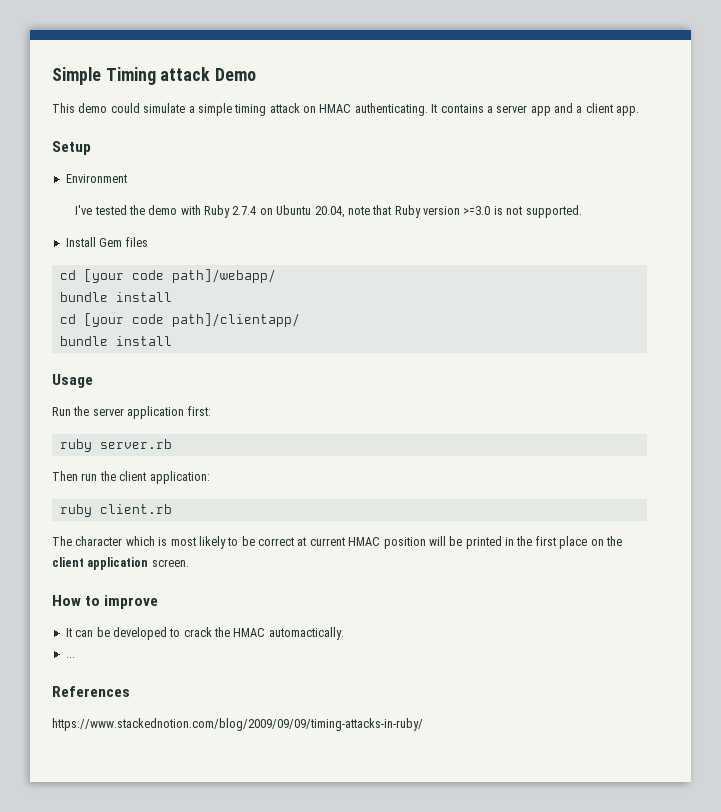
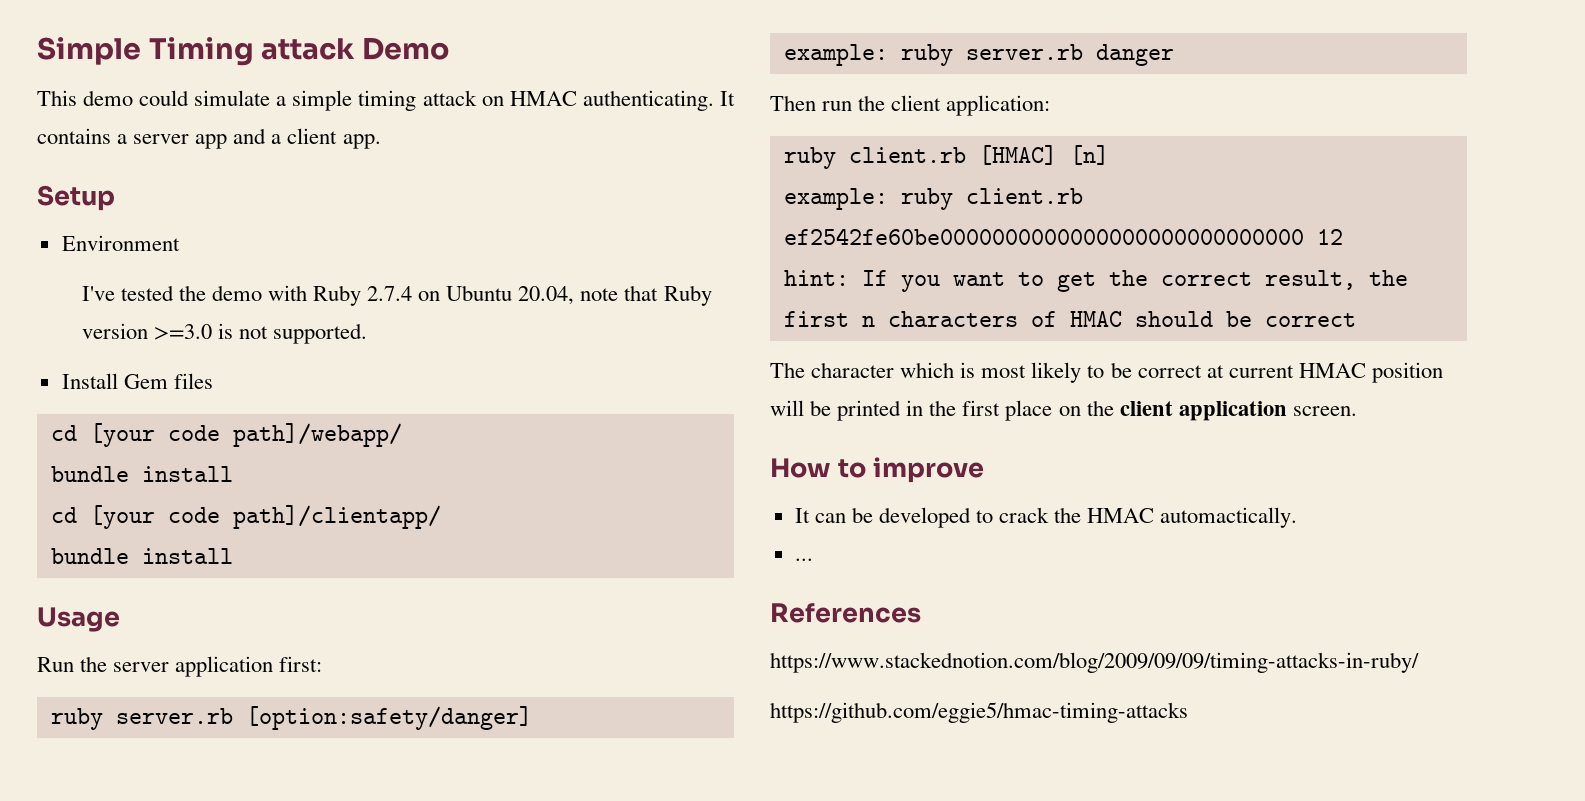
(172, 444) none -> [245,706,532,730] [783,44,1174,66] [option:safety/danger] // example: ruby server.rb danger
(172, 509) none -> [978,145,1109,165] [783,188,1083,210] [783,228,1343,245] [783,270,1408,292] [783,311,1356,327] [HMAC] [n] // example: ruby client.rb ef2542fe60be0000000000000000000000000000 12 // hint: If you want to get the correct result, the first n characters of HMAC should be correct
(423, 724) none -> [770,702,1188,723] // https://github.com/eggie5/hmac-timing-attacks

